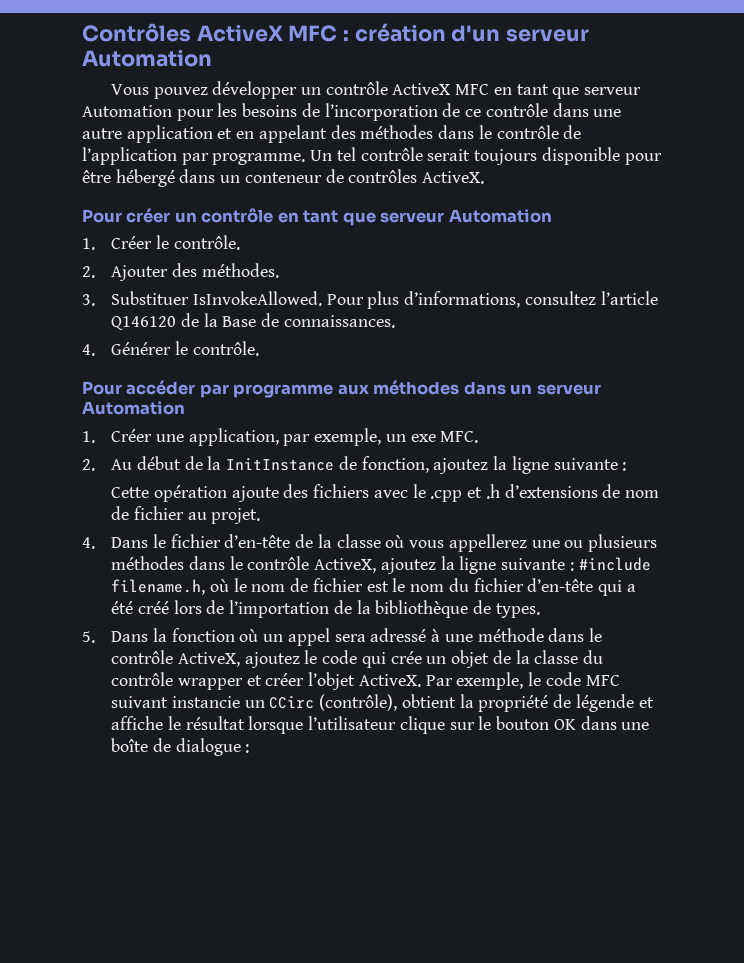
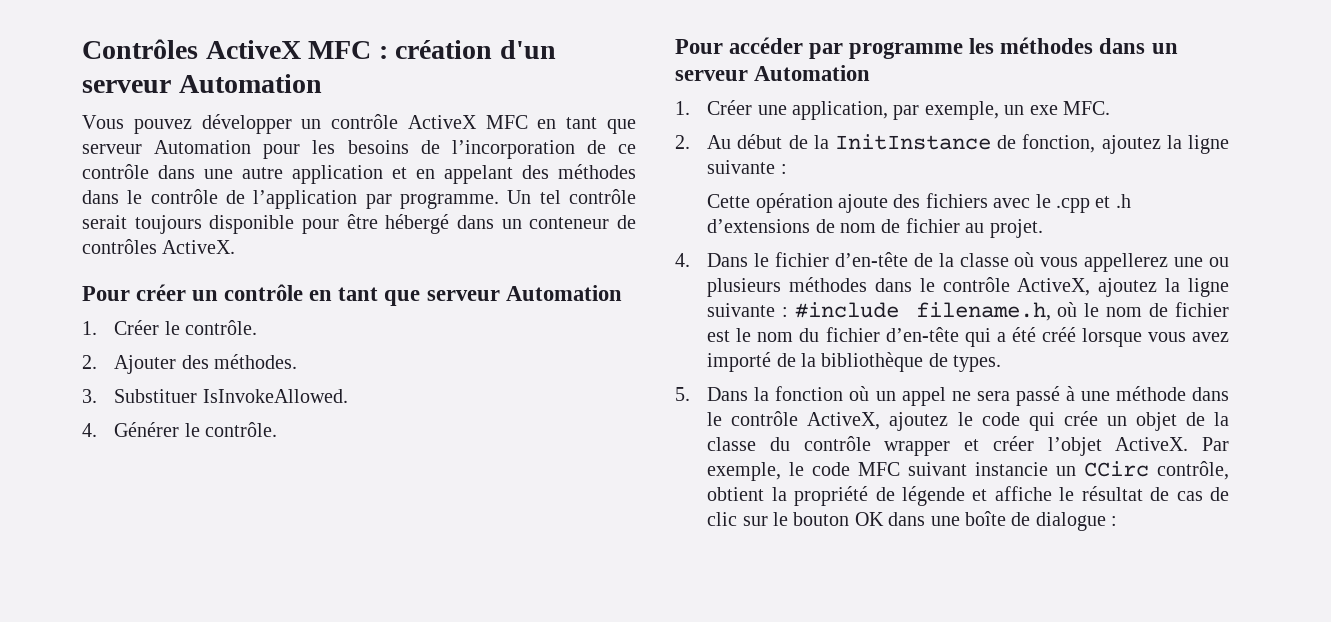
[326,291,658,309] [111,313,395,330] Pour plus d’informations, consultez l’article Q146120 de la Base de connaissances. -> (348, 396) none
[337,384,369,395] aux -> [969,38,995,54] les
[173,600,330,618] lors de l’importation -> [1081,328,1230,347] [707,352,772,372] lorsque vous avez importé
[334,628,427,642] sera adressé -> [951,386,1060,406] ne sera passé
[319,694,398,711] (contrôle), -> [1157,461,1229,480] contrôle,
[248,716,445,734] lorsque l’utilisateur clique -> [1150,487,1229,501] [707,512,738,526] de cas de clic

